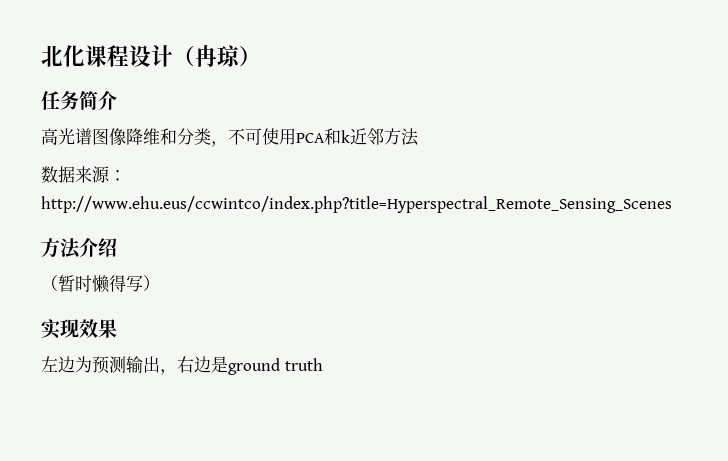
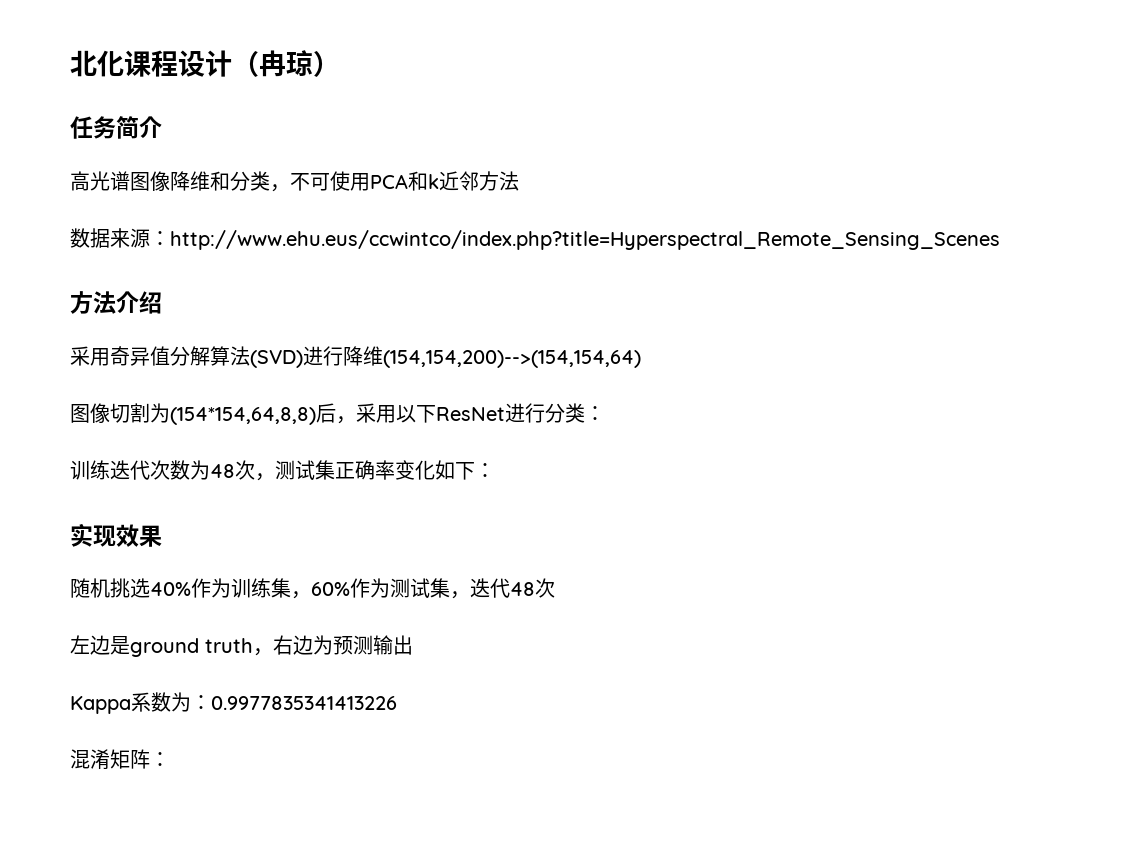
[41,275,160,293] [41,319,117,339] [41,356,323,375] （暂时懒得写） // 实现效果 // 左边为预测输出，右边是ground truth -> [70,346,641,368] [70,403,605,425] [70,460,495,481] [70,523,162,547] [70,578,555,599] [70,635,413,657] [70,692,397,714] [70,749,170,770] 采用奇异值分解算法(SVD)进行降维(154,154,200)-->(154,154,64) // 图像切割为(154*154,64,8,8)后，采用以下ResNet进行分类： // 训练迭代次数为48次，测试集正确率变化如下： // 实现效果 // 随机挑选40%作为训练集，60%作为测试集，迭代48次 // 左边是ground truth，右边为预测输出 // Kappa系数为：0.9977835341413226 // 混淆矩阵：

